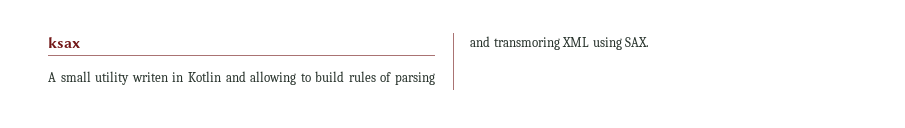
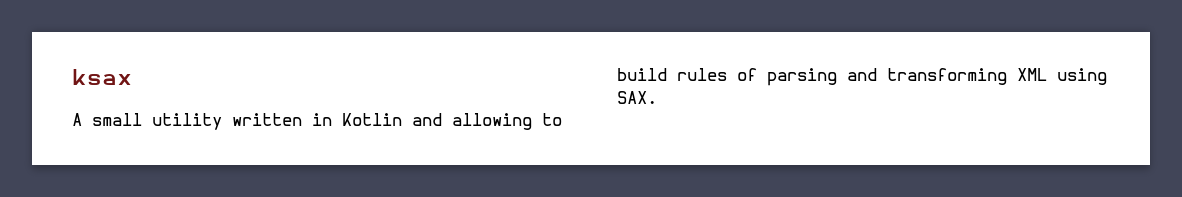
[131,72,168,82] writen -> [232,113,302,126] written
[493,37,560,50] transmoring -> [887,68,1007,85] transforming

